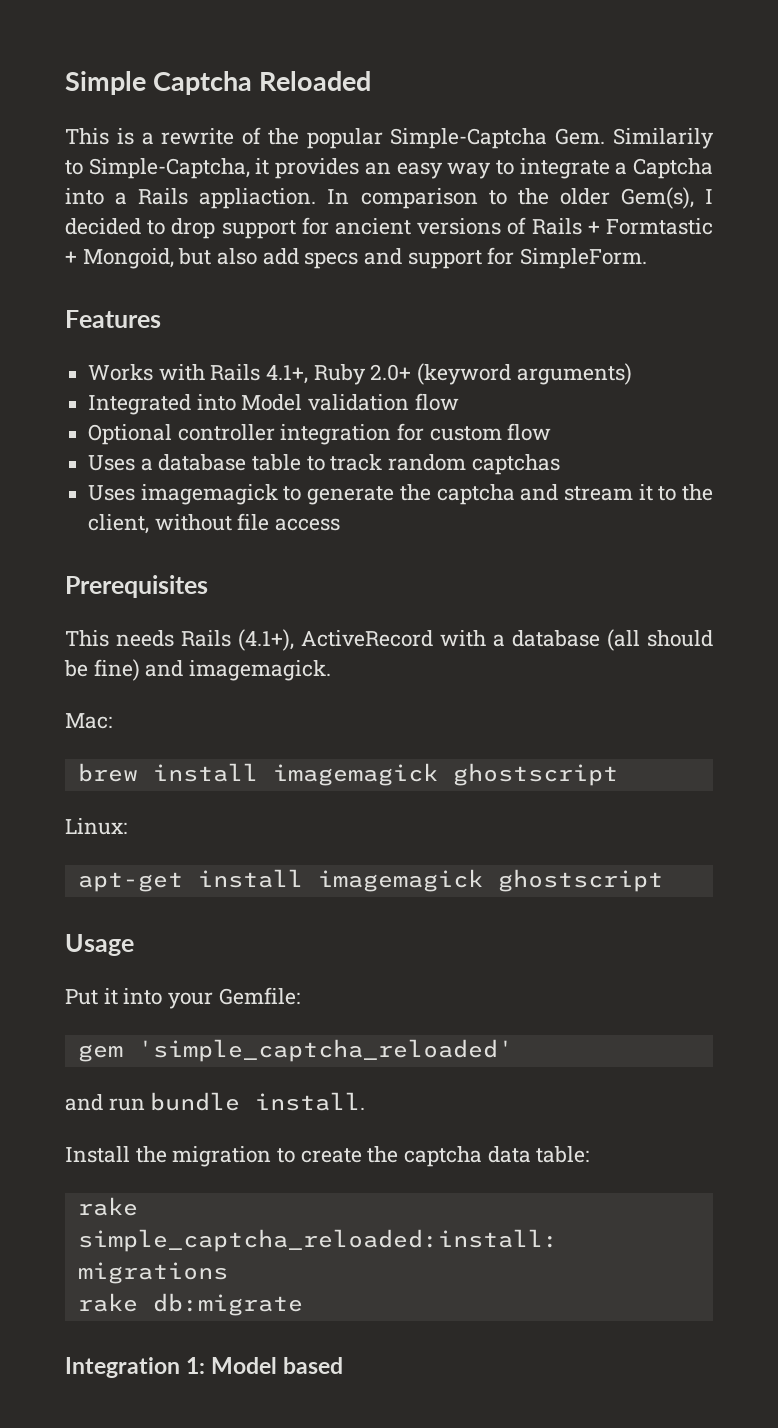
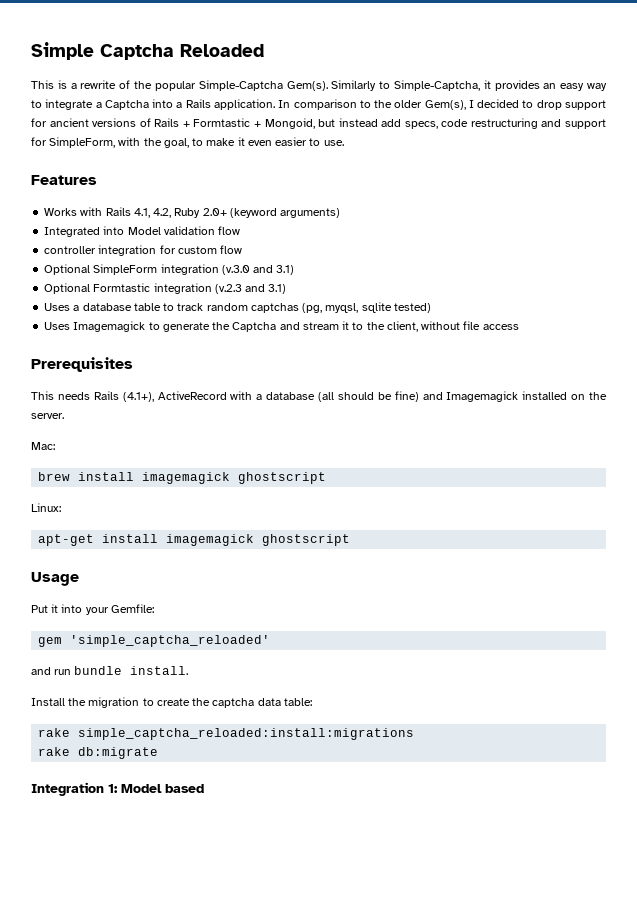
[555,128,714,149] Gem. Similarily -> [286,80,377,91] Gem(s). Similarly
[199,188,317,209] appliaction. -> [213,99,275,110] application.
[217,247,648,269] also add specs and support for SimpleForm. -> [338,118,606,129] [31,137,344,148] instead add specs, code restructuring and support for SimpleForm, with the goal, to make it even easier to use.
[266,365,309,384] 4.1+, -> [133,208,172,218] 4.1, 4.2,
[88,424,173,445] Optional -> (241, 230) none
(552, 432) none -> [44,264,295,275] [44,283,287,294] // Optional SimpleForm integration (v.3.0 and 3.1) // Optional Formtastic integration (v.2.3 and 3.1)
[88,484,278,505] // Uses imagemagick -> [302,302,431,313] [44,321,146,332] (pg, myqsl, sqlite tested) // Uses Imagemagick
[436,484,515,505] captcha -> [232,322,277,332] Captcha
[189,660,332,681] imagemagick. -> [446,391,607,402] [31,413,64,419] Imagemagick installed on the server.

